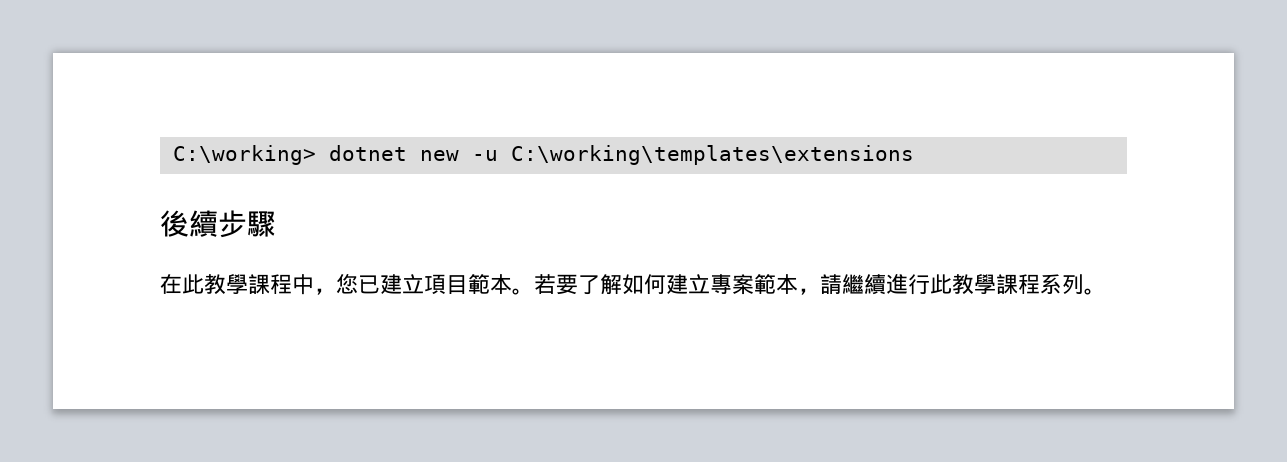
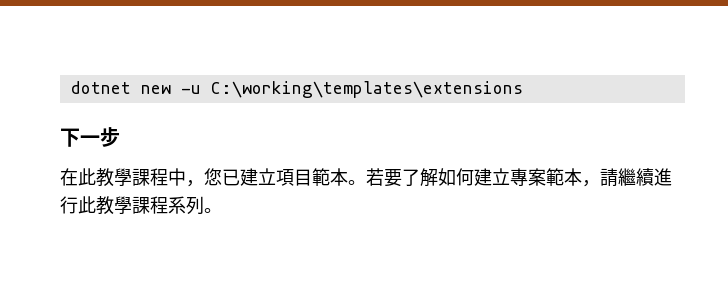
[172,145,316,165] C:\working> -> (70, 87) none
[160,210,218,237] 後續 -> [60,128,100,147] 下一
[247,211,276,237] 驟 -> (120, 137) none

